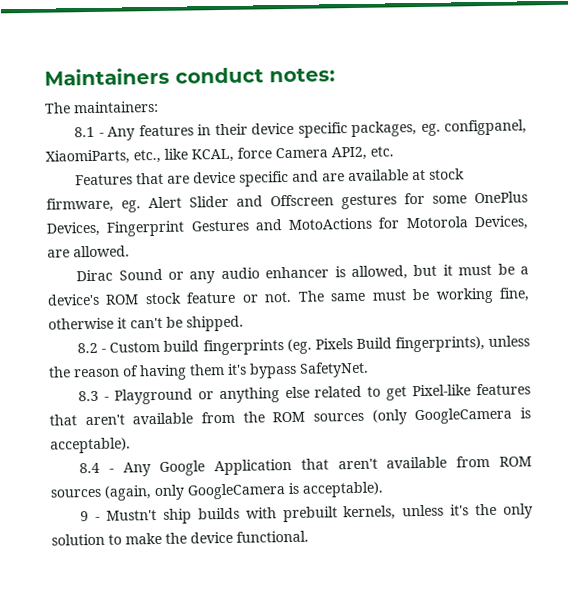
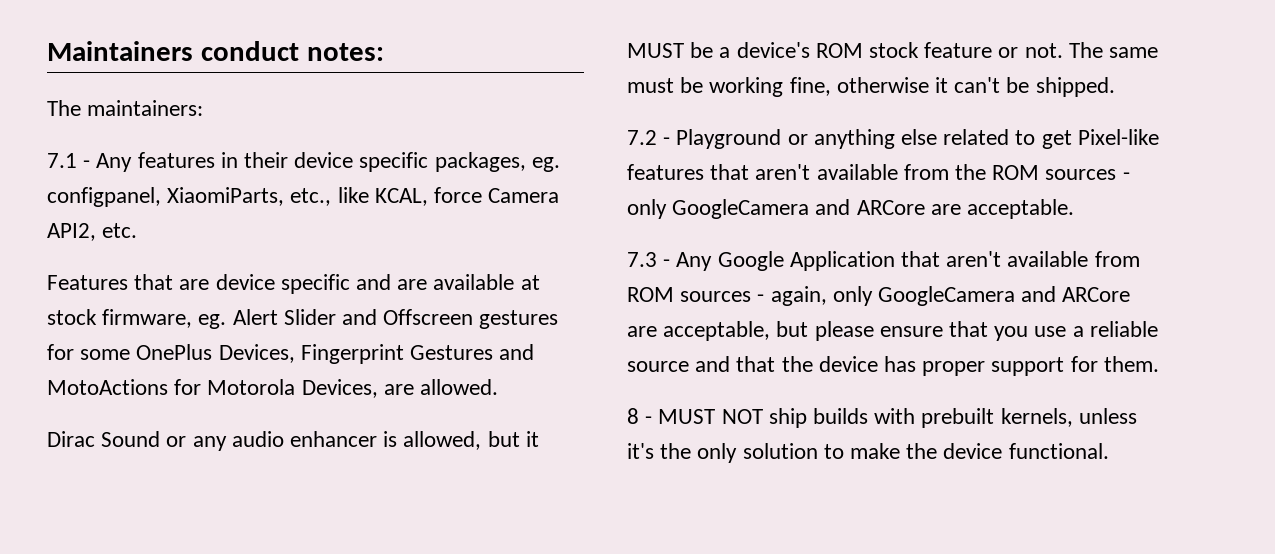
[74,126,96,138] 8.1 -> [47,153,77,168] 7.1
[458,264,493,276] must -> [627,43,684,58] MUST
[77,335,530,356] [48,361,369,381] [78,390,100,402] 8.2 - Custom build fingerprints (eg. Pixels Build fingerprints), unless the reason of having them it's bypass SafetyNet. // 8.3 -> [627,130,657,145] 7.2
[371,407,531,425] [50,437,131,454] [79,462,101,474] (only GoogleCamera is acceptable). // 8.4 -> [1122,172,1130,180] [627,199,1075,219] [627,252,657,267] - only GoogleCamera and ARCore are acceptable. // 7.3
[104,481,384,501] [80,510,157,522] (again, only GoogleCamera is acceptable). // 9 - Mustn't -> [757,286,1131,306] [627,321,1158,341] [627,356,1159,376] [627,408,763,424] - again, only GoogleCamera and ARCore are acceptable, but please ensure that you use a reliable source and that the device has proper support for them. // 8 - MUST NOT

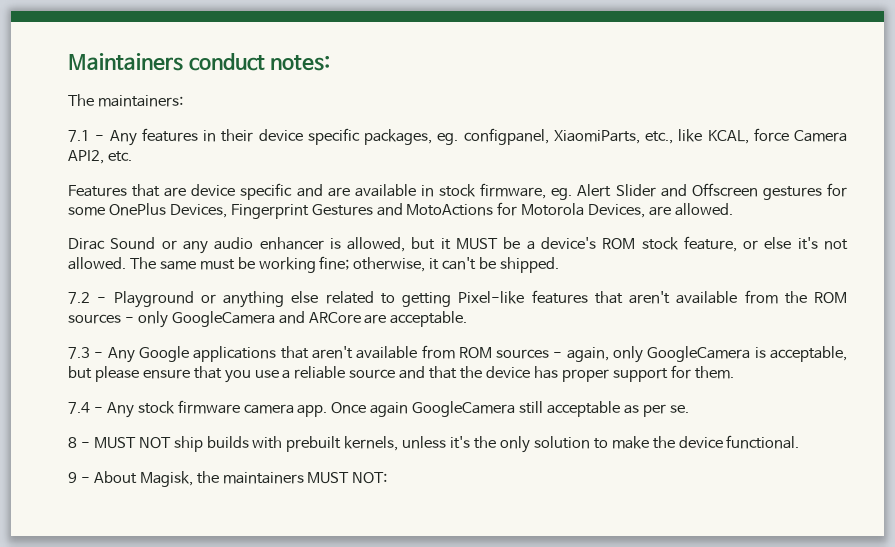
[520,275,540,290] at -> [420,185,434,197] in
[924,42,1063,58] feature or not. -> [683,236,848,252] [68,257,126,270] feature, or else it's not allowed.
[789,77,929,96] fine, otherwise -> [319,256,426,272] fine; otherwise,
[1041,130,1072,149] get -> [402,292,451,307] getting
[789,251,895,271] Application -> [193,346,277,362] applications
[1021,286,1131,302] [627,326,657,337] and ARCore are -> [754,347,766,358] is
(1159, 364) none -> [68,400,689,418] // 7.4 - Any stock firmware camera app. Once again GoogleCamera still acceptable as per se.
(1109, 451) none -> [68,471,388,487] // 9 - About Magisk, the maintainers MUST NOT:

